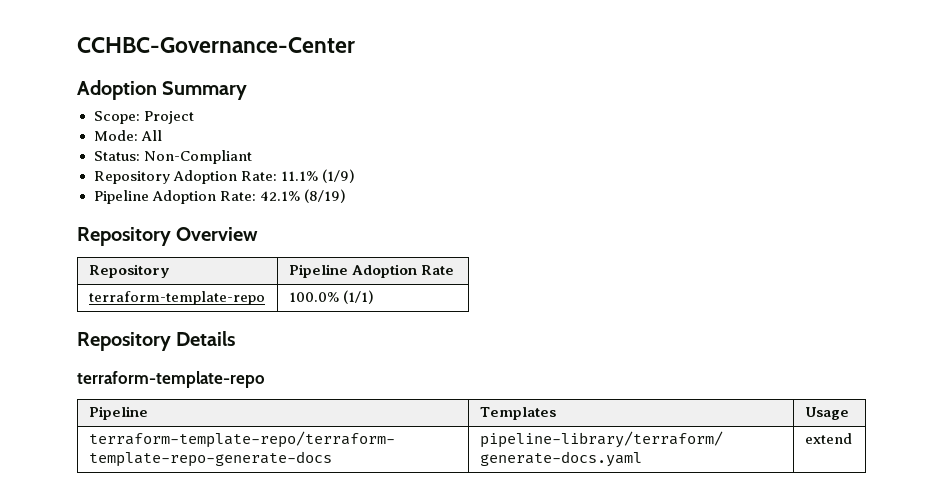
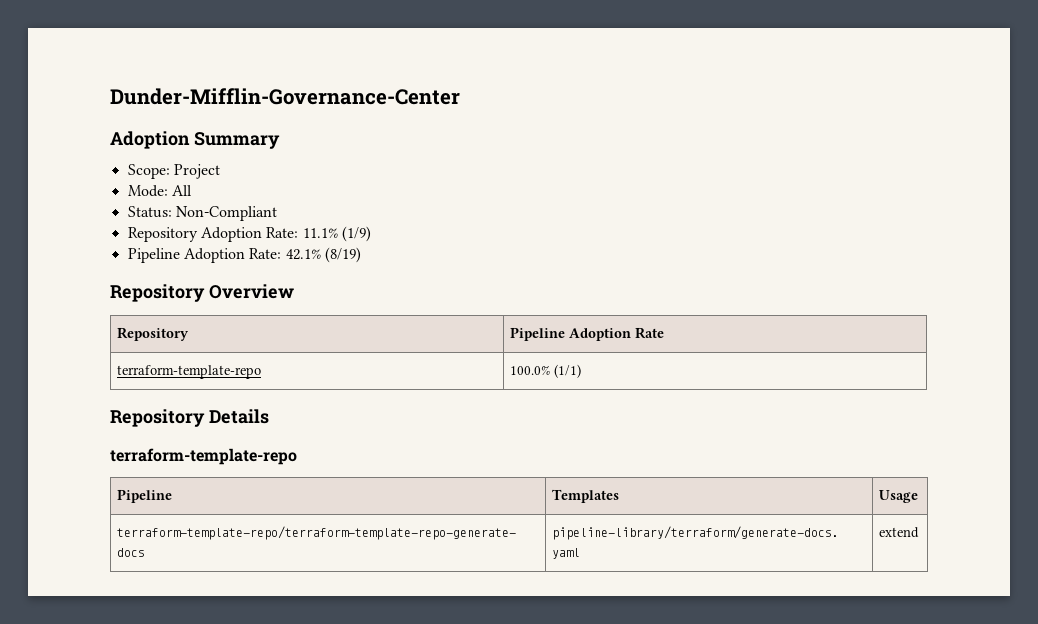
[77,37,355,53] CCHBC-Governance-Center -> [110,88,460,105] Dunder-Mifflin-Governance-Center

